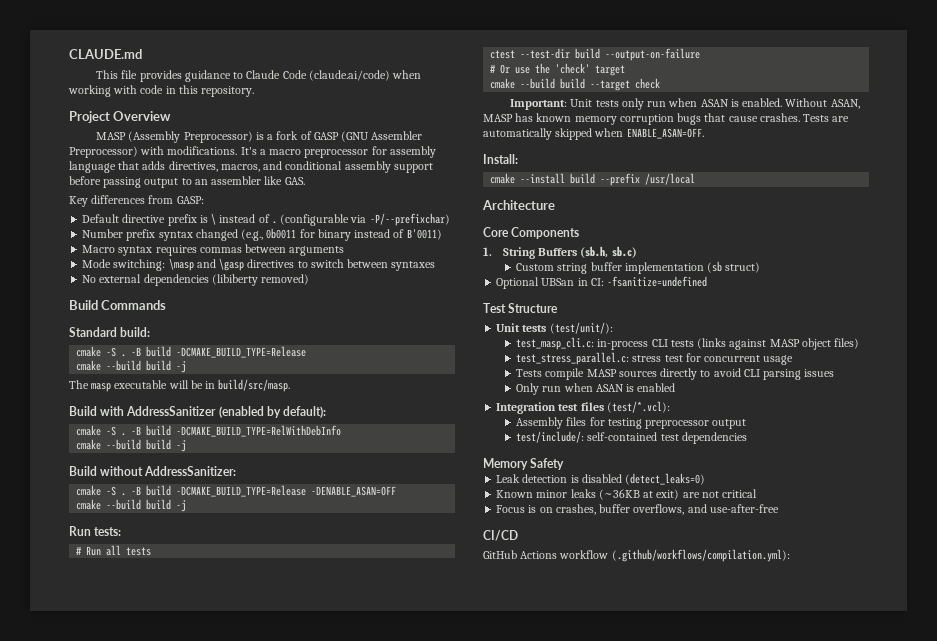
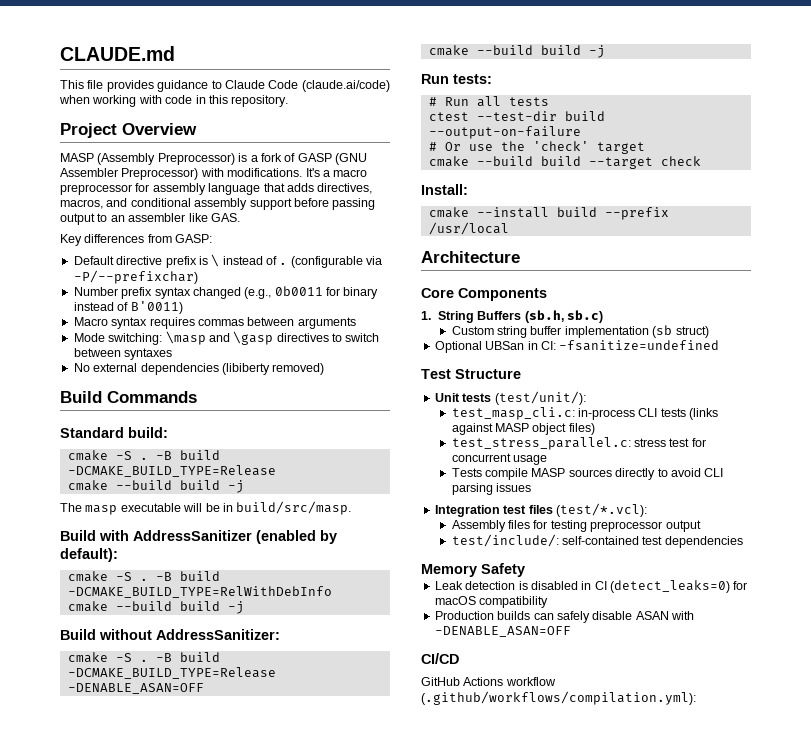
[510,98,860,110] [483,113,850,125] [483,128,704,140] // Important: Unit tests only run when ASAN is enabled. Without ASAN, MASP has known memory corruption bugs that cause crashes. Tests are automatically skipped when ENABLE_ASAN=OFF. -> (701, 161) none
[516,383,676,395] // Only run when ASAN is enabled -> (532, 487) none
(622, 478) none -> [581,581,607,590] in CI
[496,489,758,500] [496,504,779,515] // Known minor leaks (~36KB at exit) are not critical // Focus is on crashes, buffer overflows, and use-after-free -> [733,581,748,590] [434,596,549,608] [434,611,694,623] [434,626,571,637] for macOS compatibility // Production builds can safely disable ASAN with -DENABLE_ASAN=OFF

